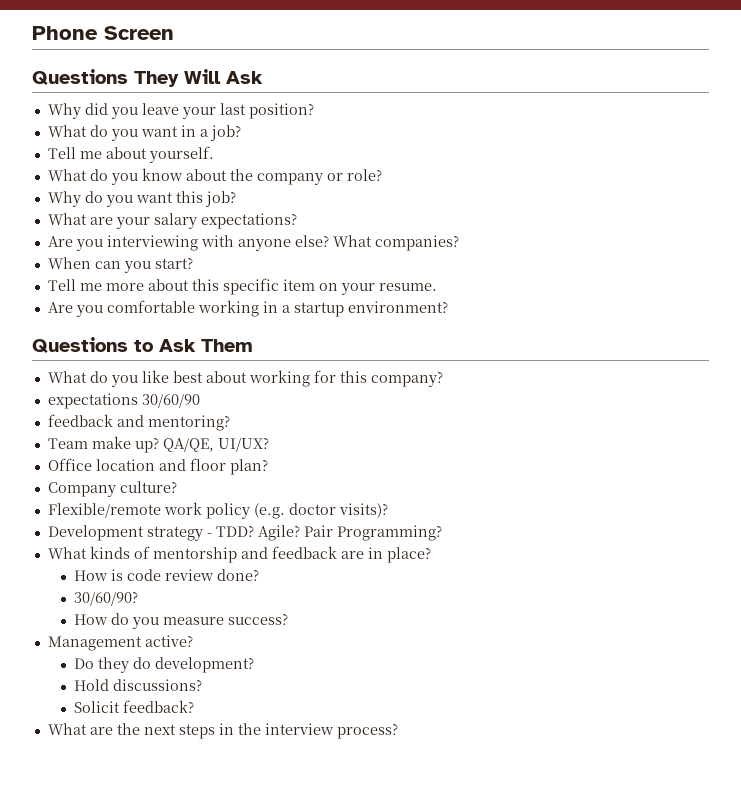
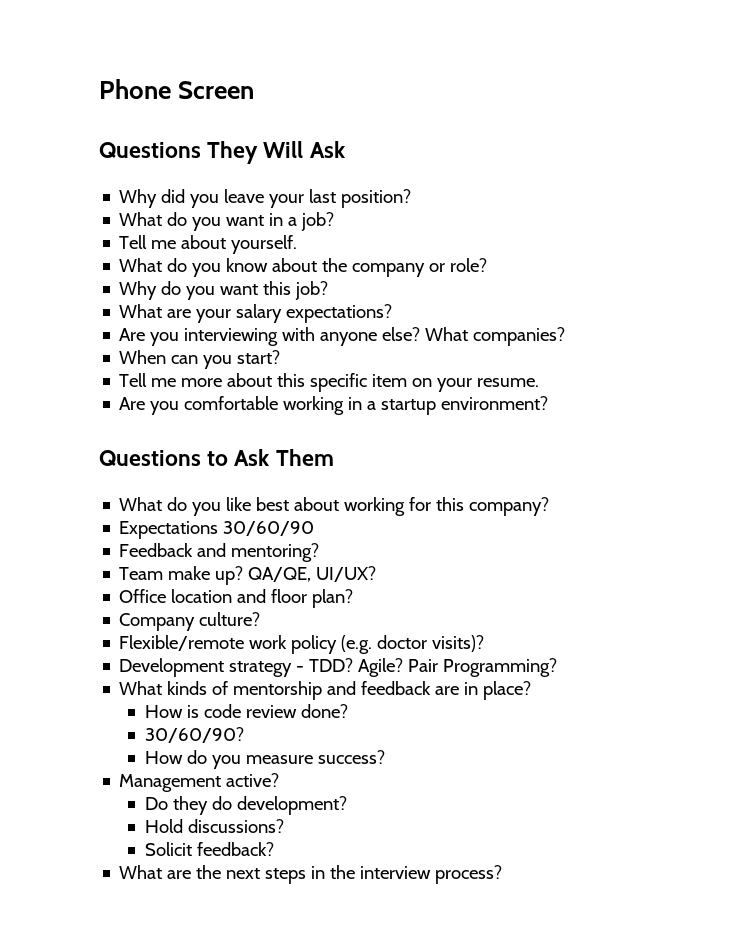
[47,393,138,409] expectations -> [119,521,219,539] Expectations
[47,414,113,427] feedback -> [119,543,194,557] Feedback

